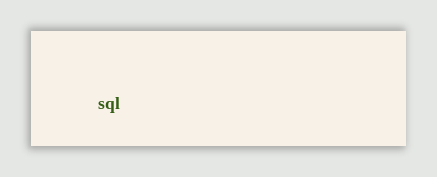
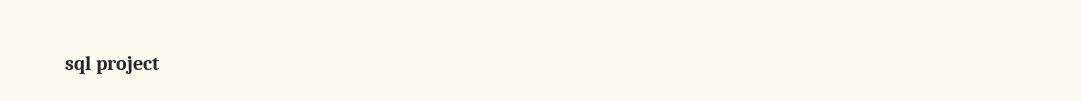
(120, 105) none -> [96,56,161,74] project

